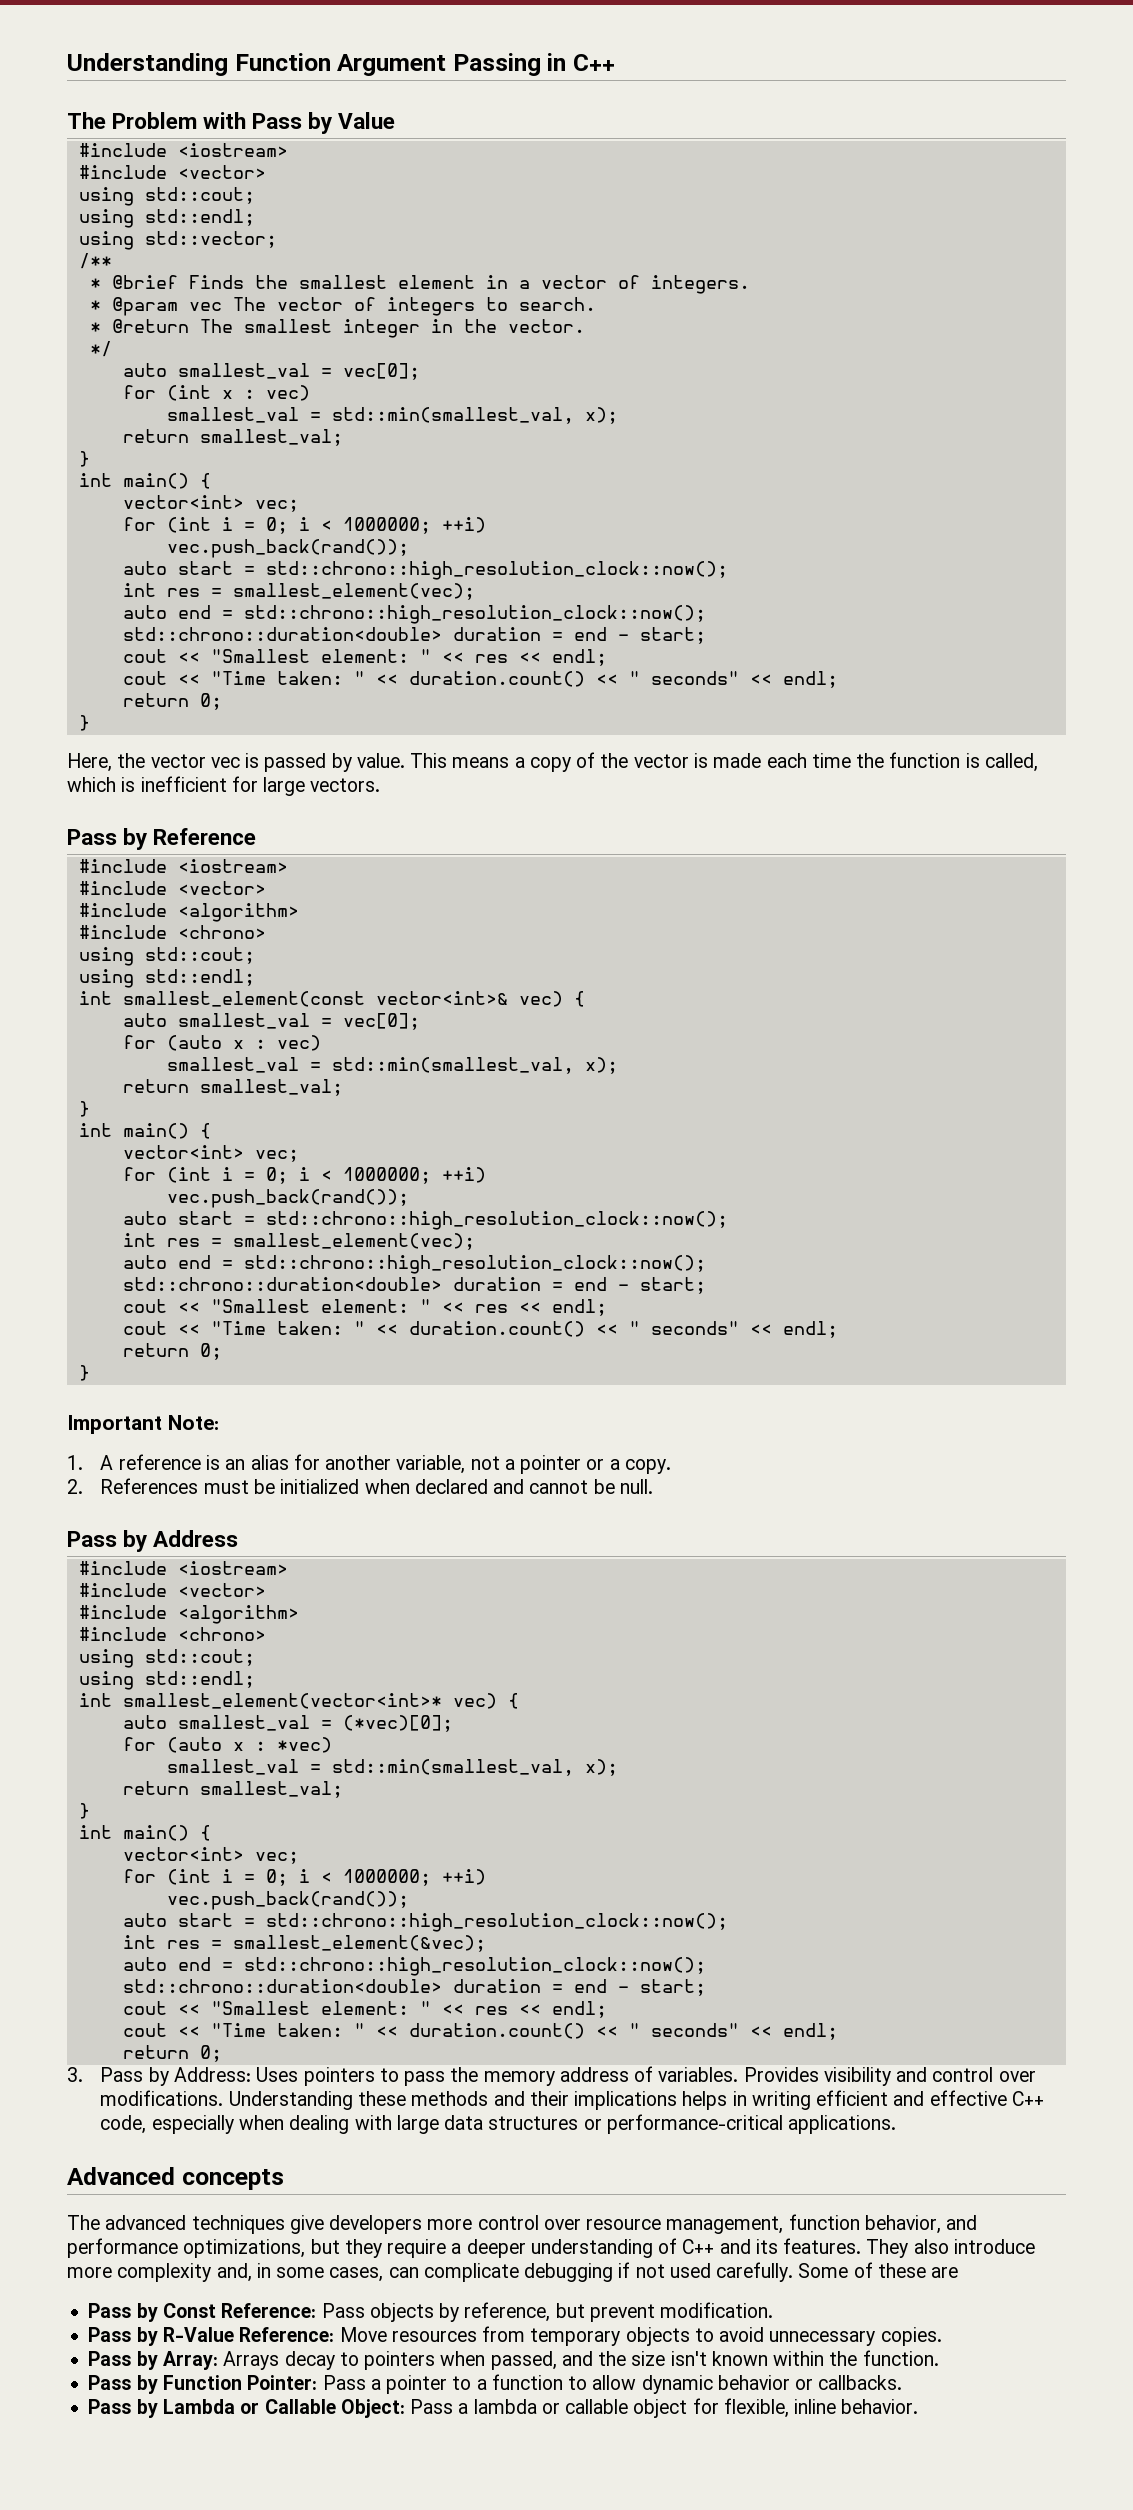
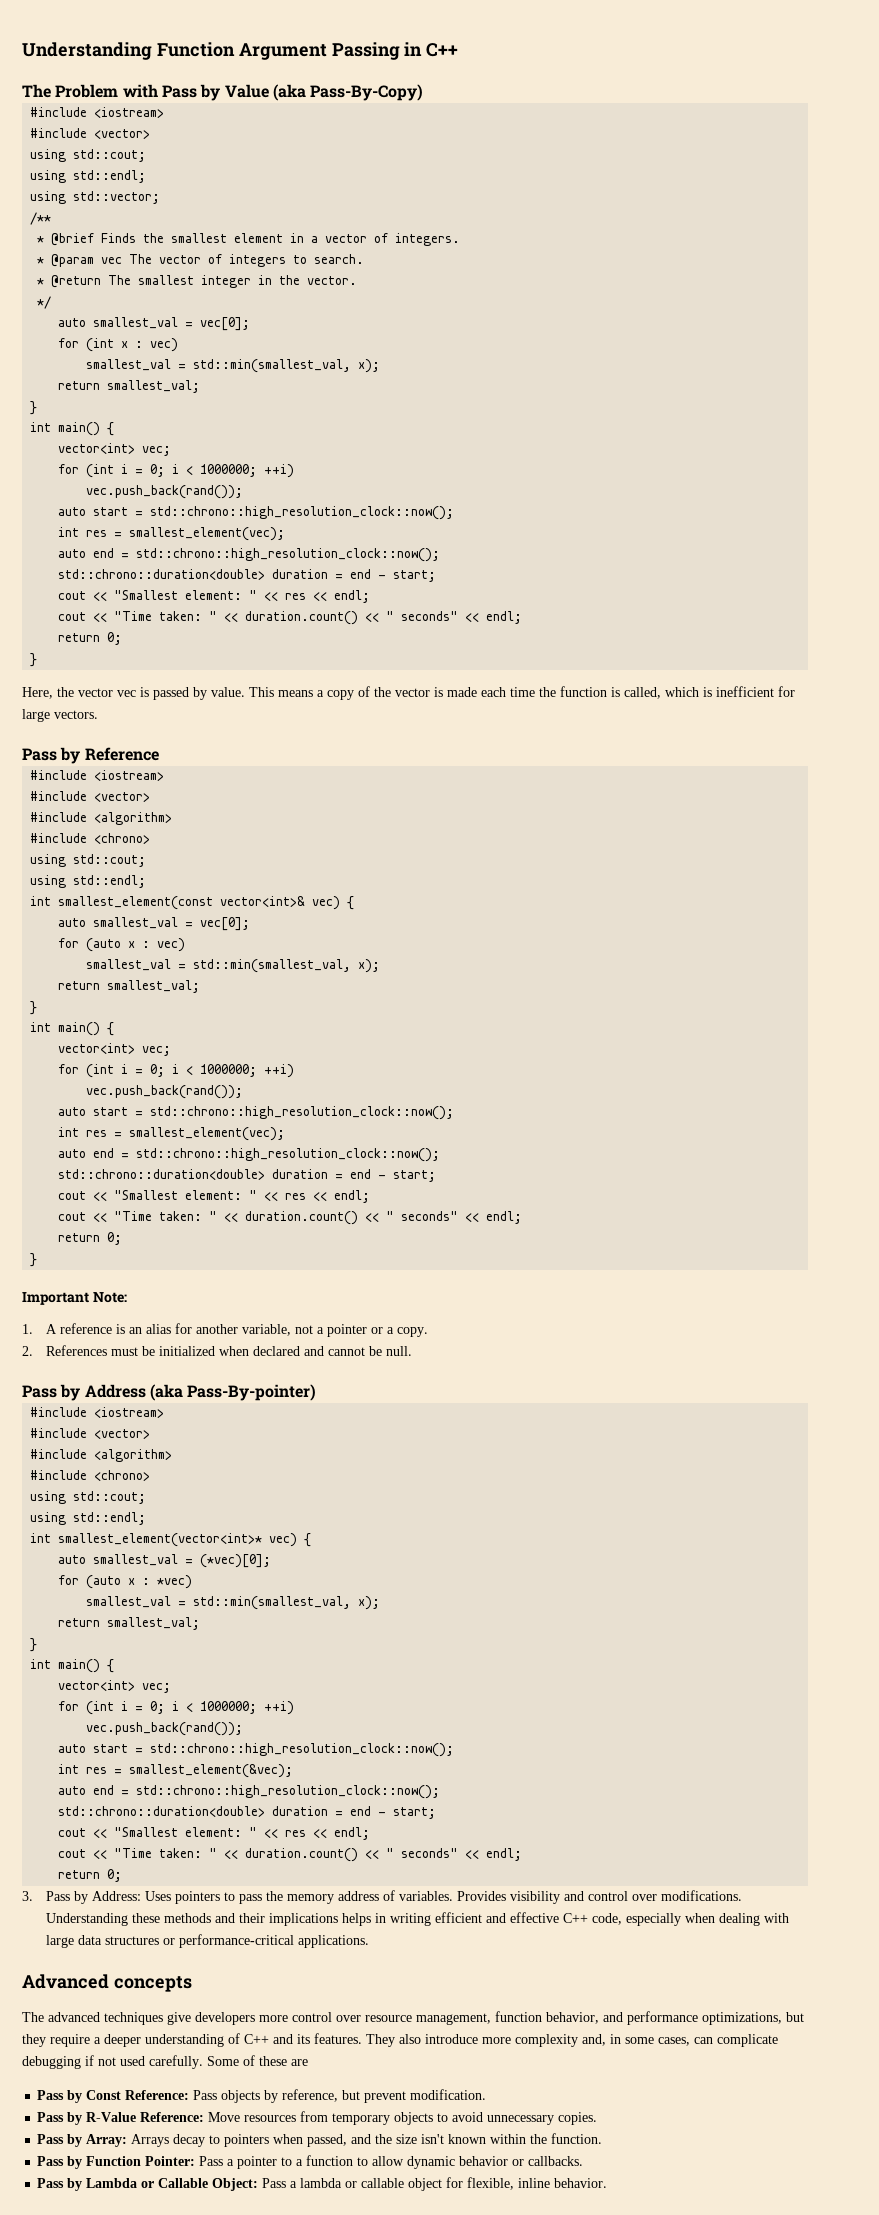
(396, 120) none -> [272,84,424,101] (aka Pass-By-Copy)
(239, 1538) none -> [149,1384,317,1401] (aka Pass-By-pointer)

